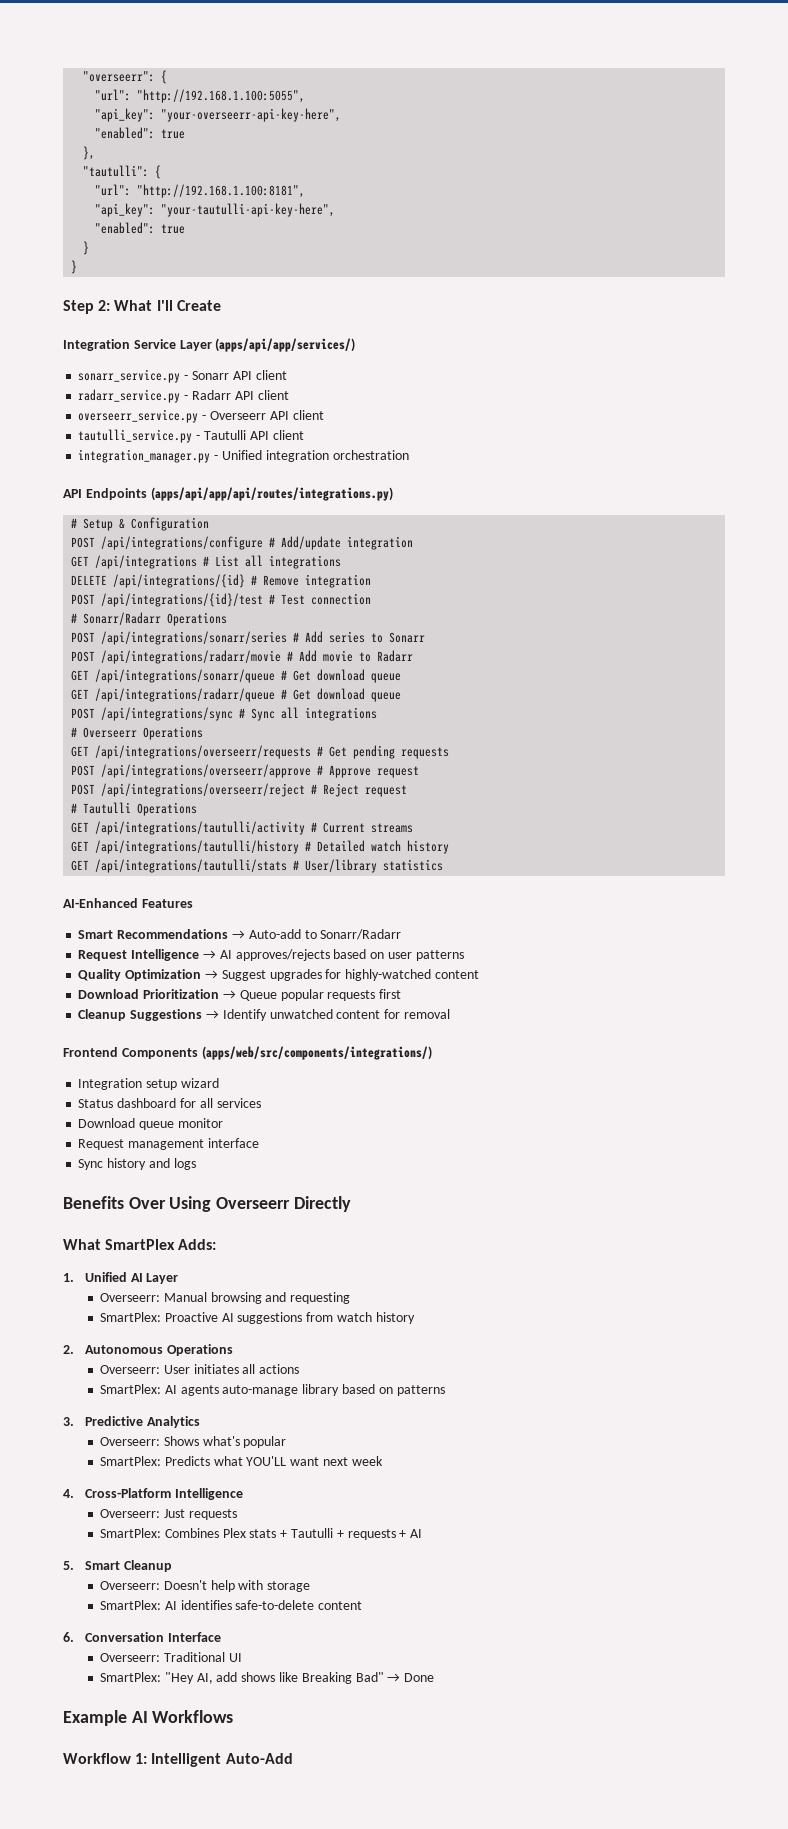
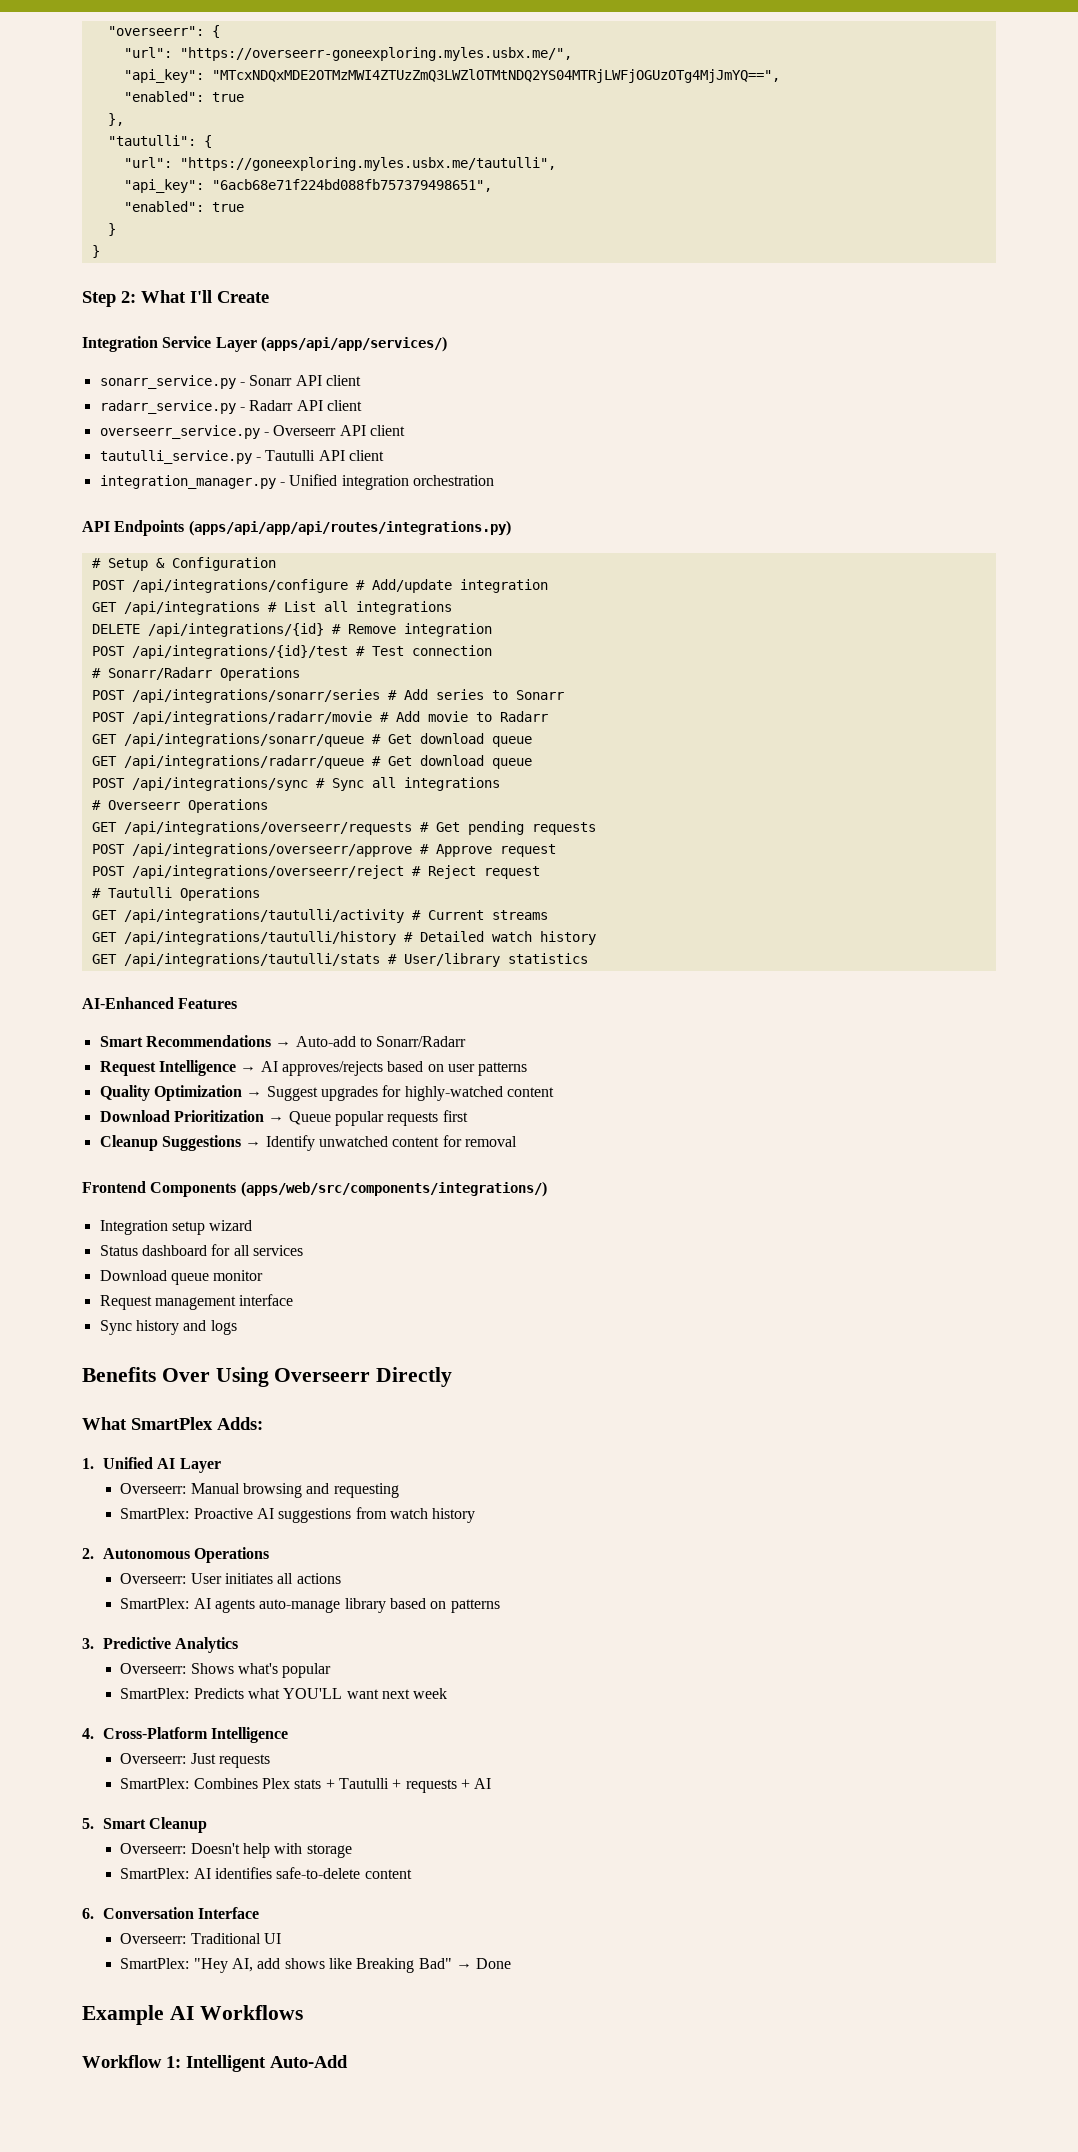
[137,89,306,103] [95,108,342,122] "http://192.168.1.100:5055", // "api_key": "your-overseerr-api-key-here", -> [179,47,572,61] [123,69,780,83] "https://overseerr-goneexploring.myles.usbx.me/", // "api_key": "MTcxNDQxMDE2OTMzMWI4ZTUzZmQ3LWZlOTMtNDQ2YS04MTRjLWFjOGUzOTg4MjJmYQ==",
[137,184,306,198] [95,203,336,217] "http://192.168.1.100:8181", // "api_key": "your-tautulli-api-key-here", -> [179,157,556,171] [123,179,492,193] "https://goneexploring.myles.usbx.me/tautulli", // "api_key": "6acb68e71f224bd088fb757379498651",

